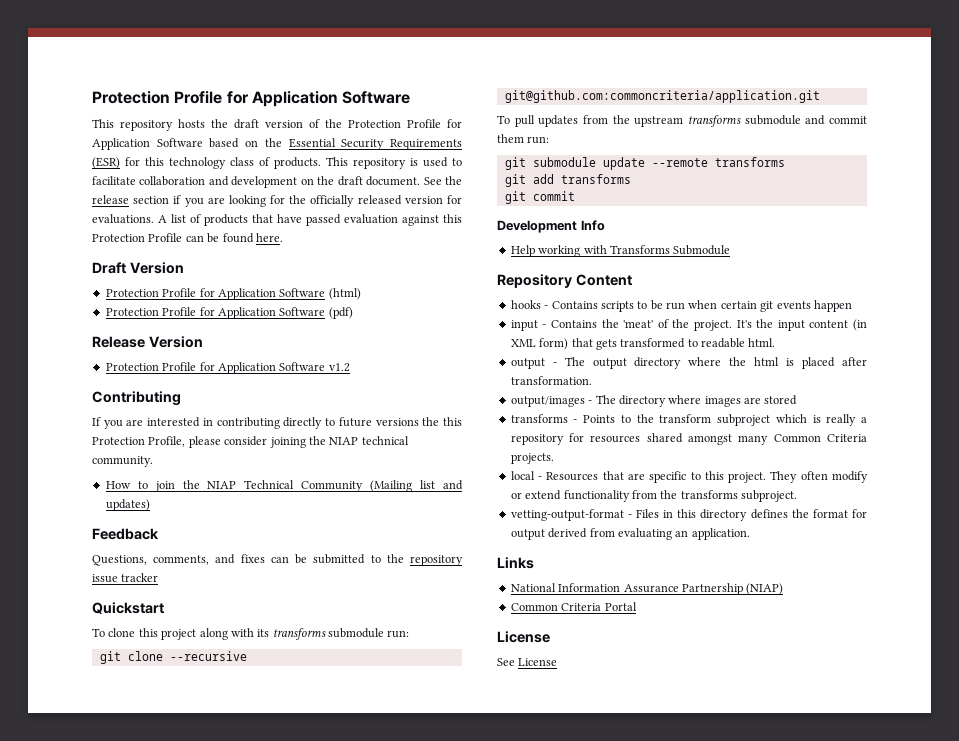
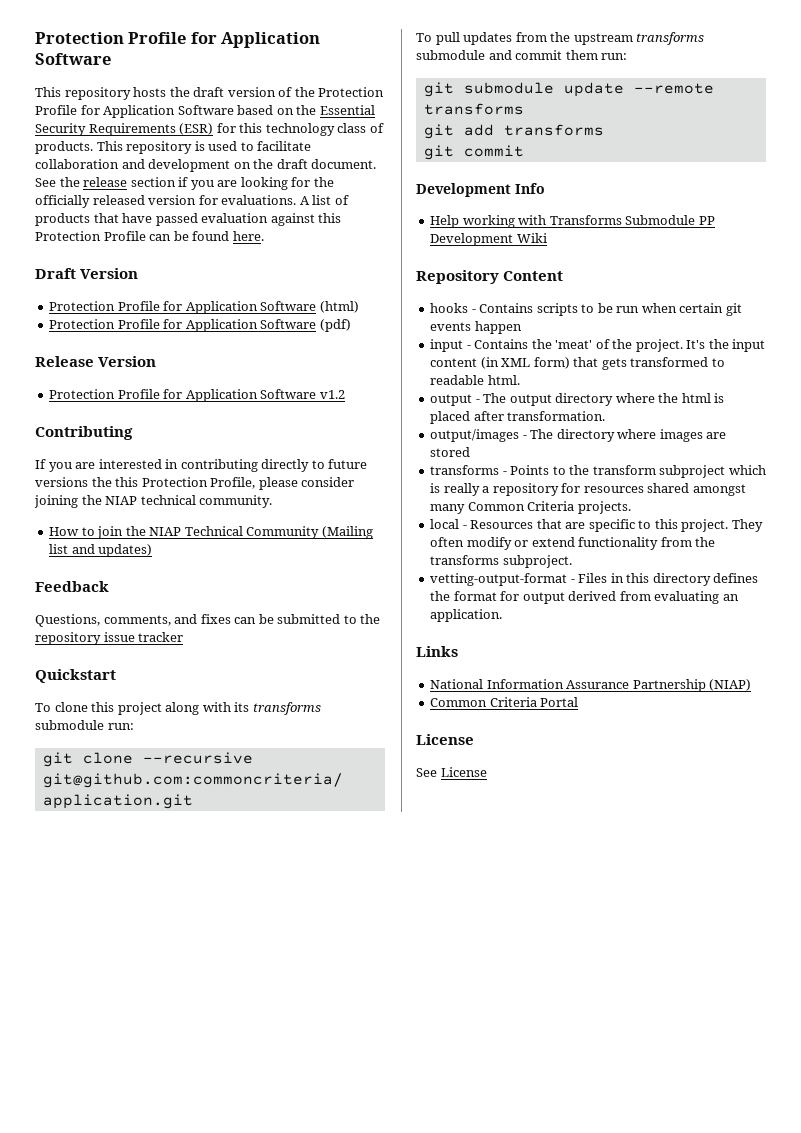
(731, 250) none -> [698,216,715,225] [430,233,547,246] PP Development Wiki

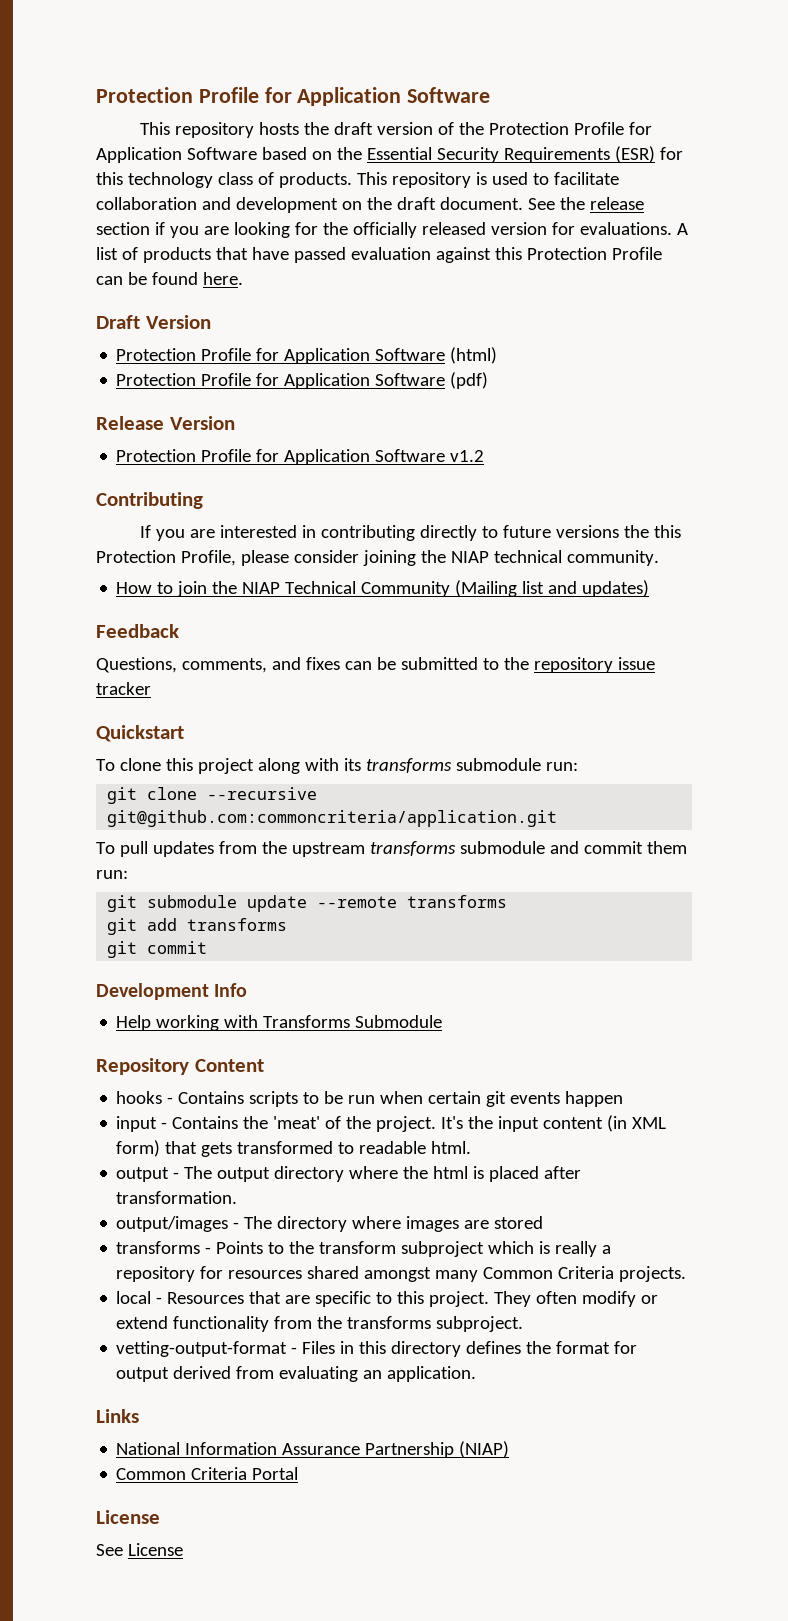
[698,216,715,225] [430,233,547,246] PP Development Wiki -> (443, 1021) none

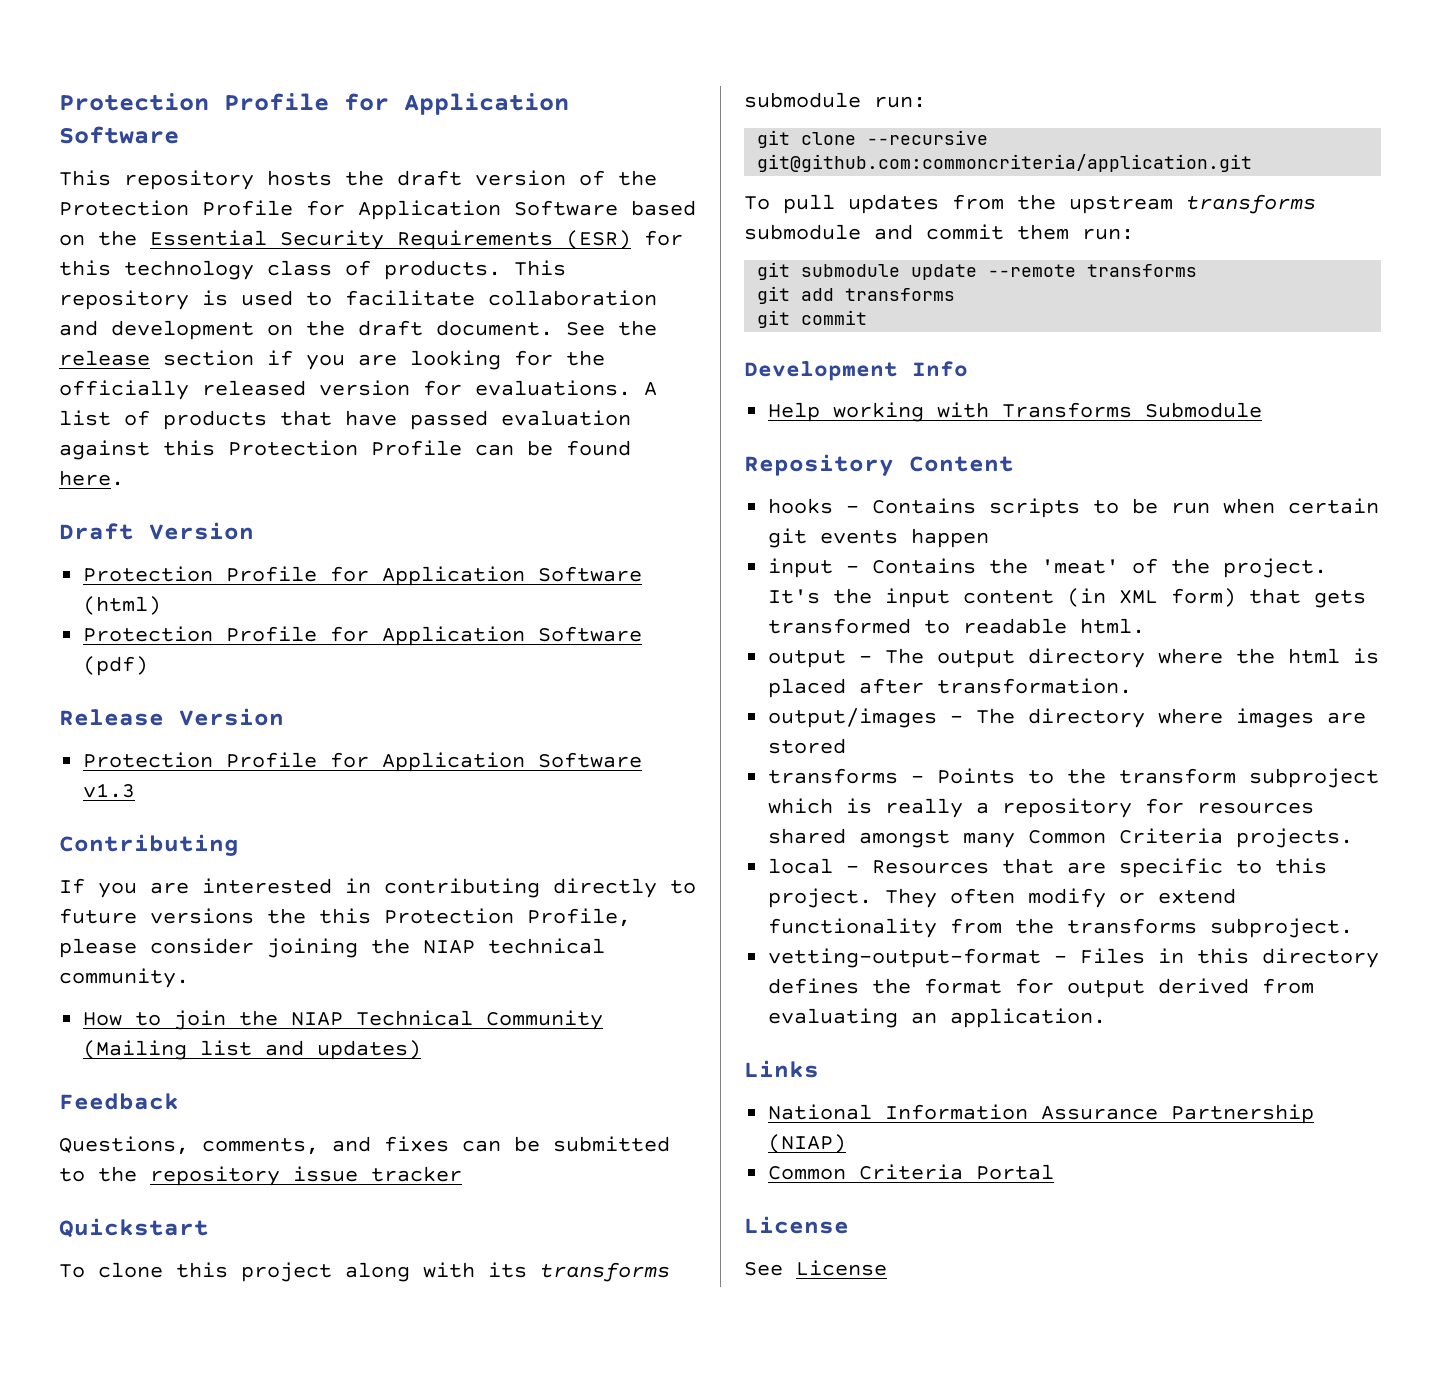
[450,450,485,462] v1.2 -> [83,783,136,798] v1.3

